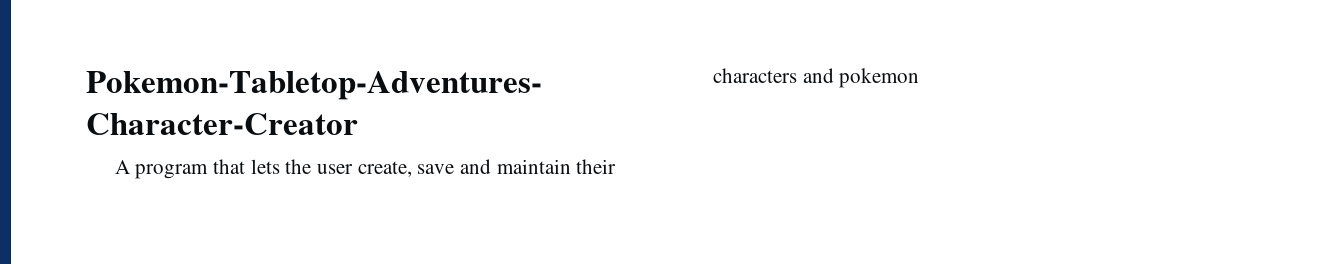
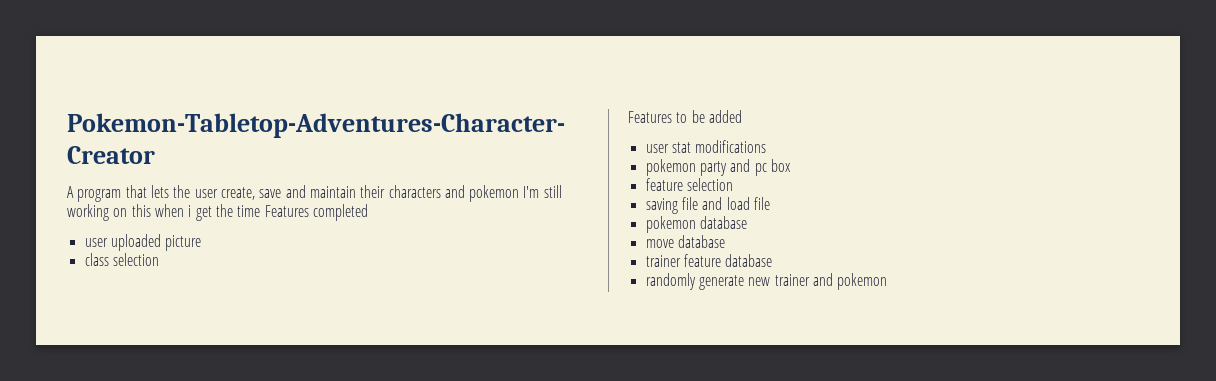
(920, 78) none -> [523,185,562,198] [67,204,368,221] [84,234,202,251] [84,253,159,266] [628,110,742,123] [645,140,767,153] [645,159,791,176] [645,178,733,191] [645,197,770,214] [645,216,747,233] [645,235,725,248] [645,254,773,267] [645,273,888,290] I'm still working on this when i get the time Features completed // user uploaded picture // class selection // Features to be added // user stat modifications // pokemon party and pc box // feature selection // saving file and load file // pokemon database // move database // trainer feature database // randomly generate new trainer and pokemon

